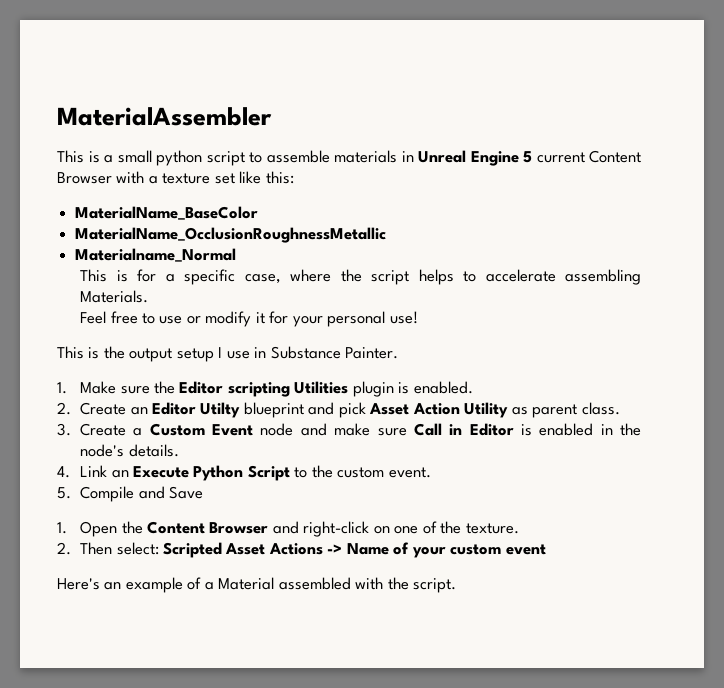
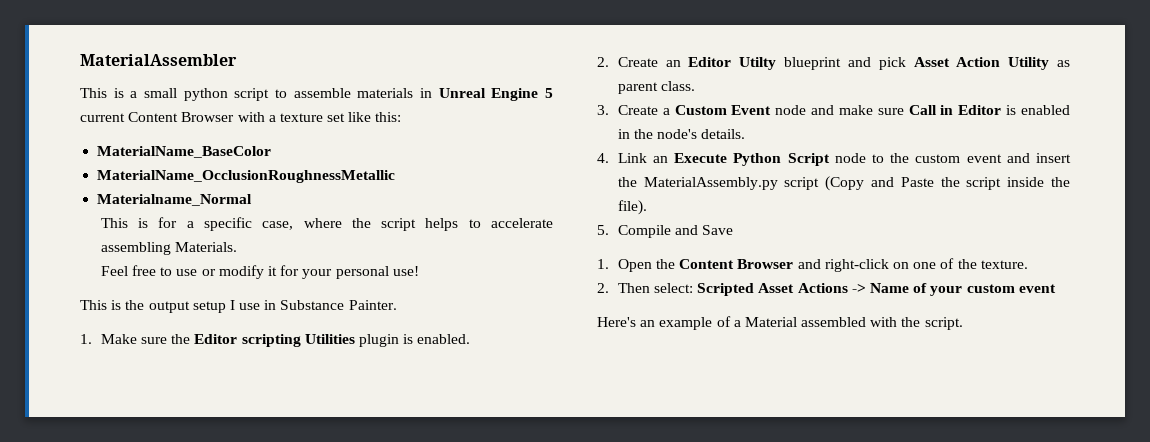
(290, 473) none -> [834,153,866,163] node
[388,467,431,478] event. -> [966,153,1071,163] [617,176,1070,191] [617,200,647,215] event and insert the MaterialAssembly.py script (Copy and Paste the script inside the file).

